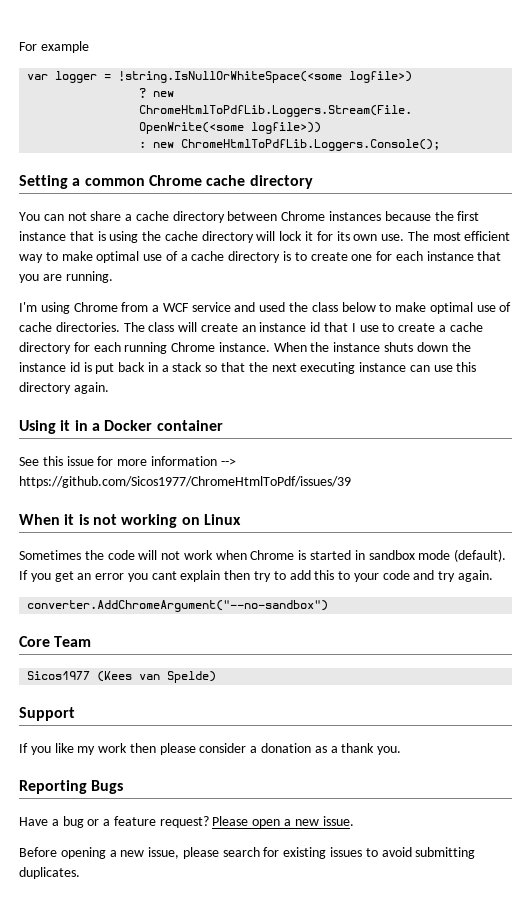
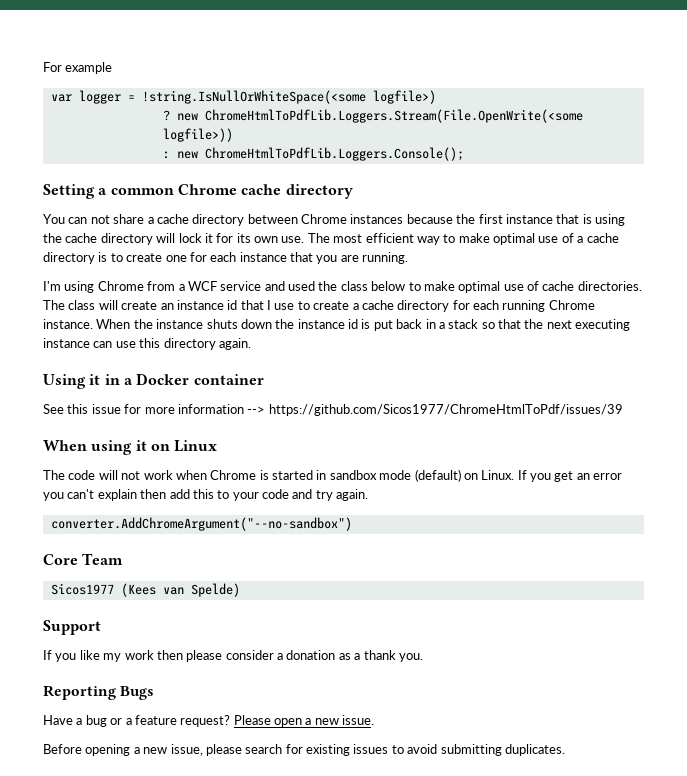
[64,514,178,528] it is not working -> [91,440,147,455] using it
[19,550,104,560] Sometimes the -> [43,470,65,480] The
[454,549,507,562] (default). -> [414,469,515,482] (default) on Linux.
[151,571,177,580] cant -> [67,489,95,499] can't
[254,571,286,582] try to -> (167, 494) none

